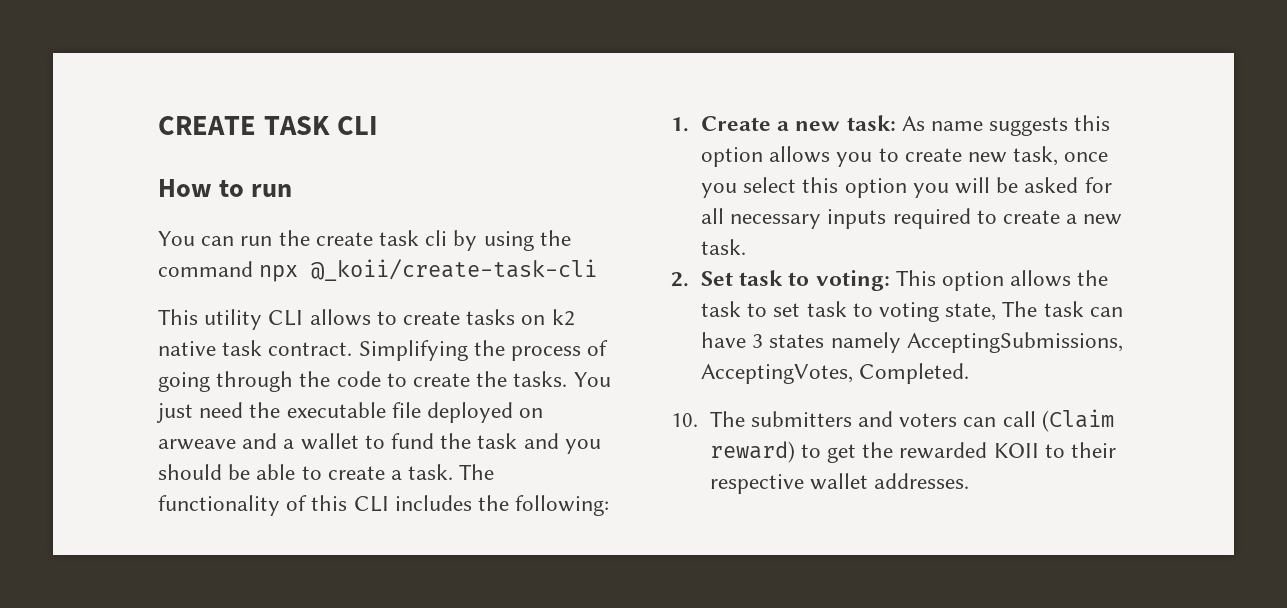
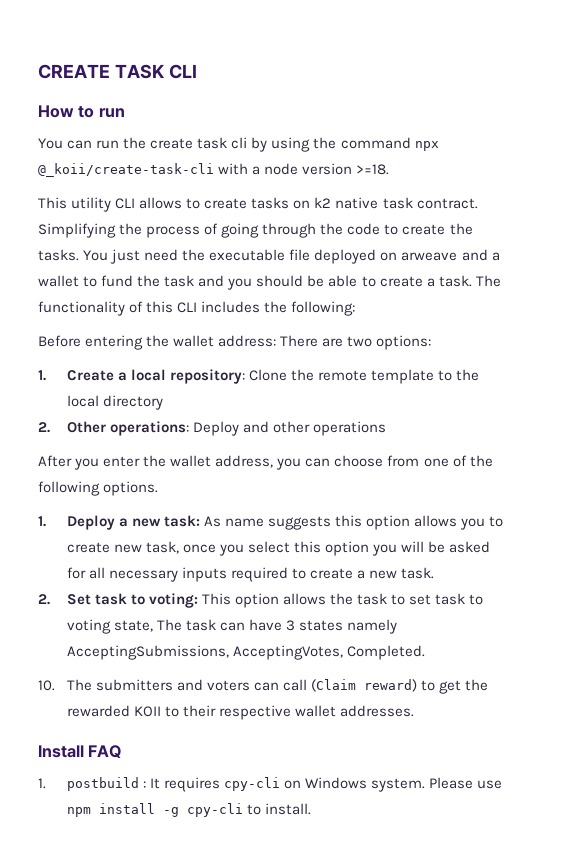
(598, 270) none -> [218,163,390,175] with a node version >=18.
[671,116,772,132] 1. Create -> [38,335,432,350] [38,369,479,384] [66,395,163,410] [38,421,386,436] [38,455,493,470] [38,481,159,496] [38,515,115,530] Before entering the wallet address: There are two options: // 1. Create a local repository: Clone the remote template to the local directory // 2. Other operations: Deploy and other operations // After you enter the wallet address, you can choose from one of the following options. // 1. Deploy
(969, 481) none -> [38,745,122,758] [38,777,502,792] [66,803,311,817] // Install FAQ // 1. postbuild : It requires cpy-cli on Windows system. Please use npm install -g cpy-cli to install.

